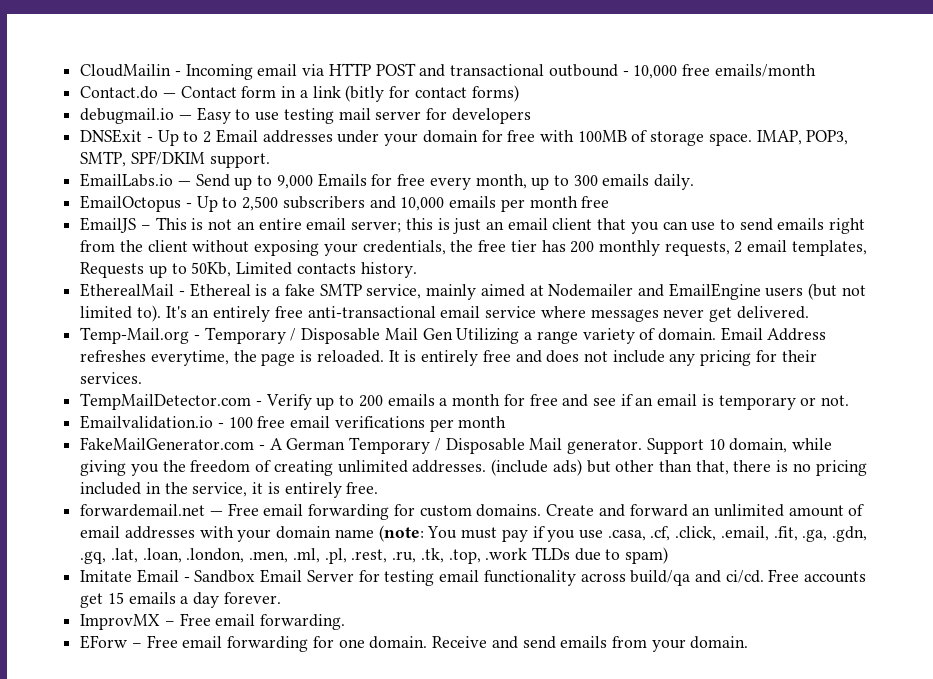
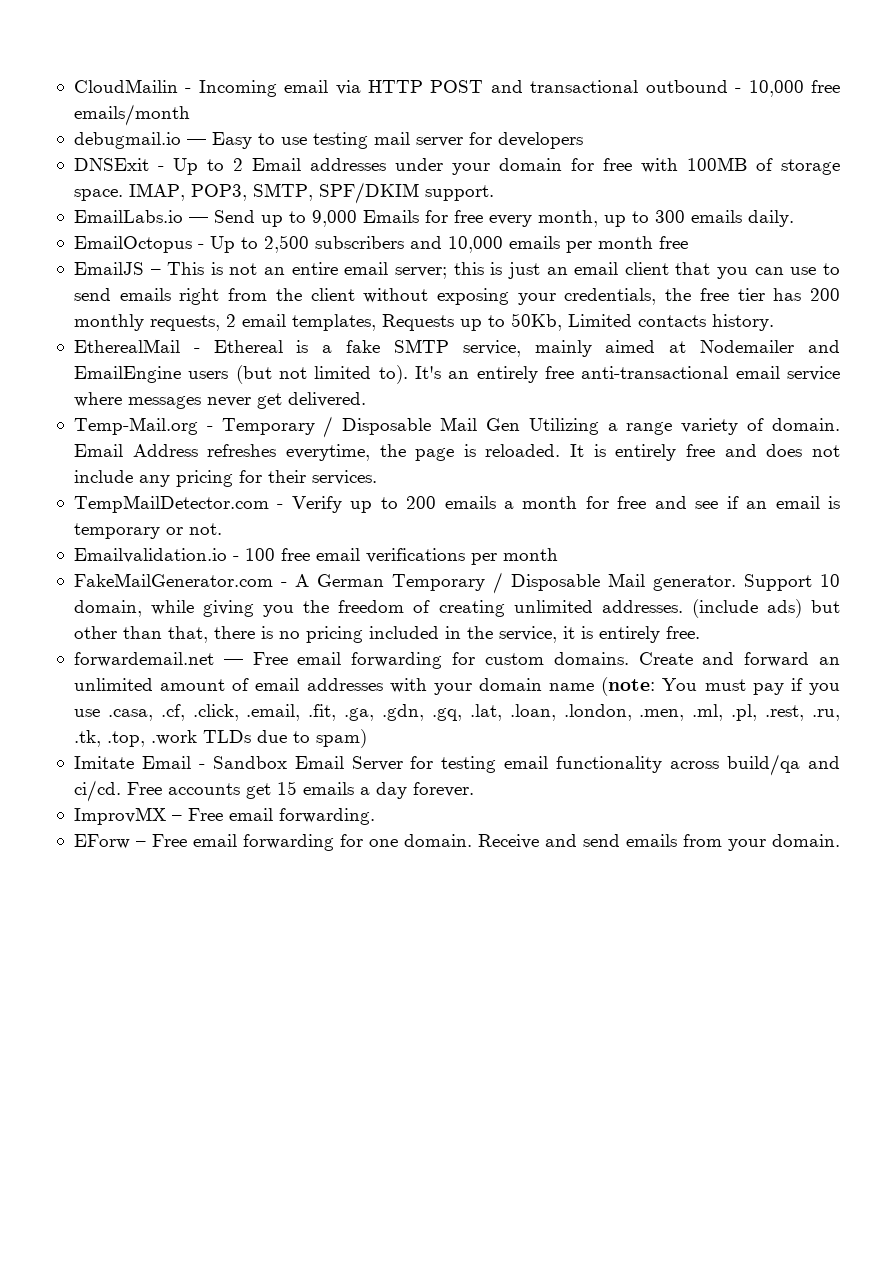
[80,85,519,102] // Contact.do — Contact form in a link (bitly for contact forms) -> (190, 115) none

